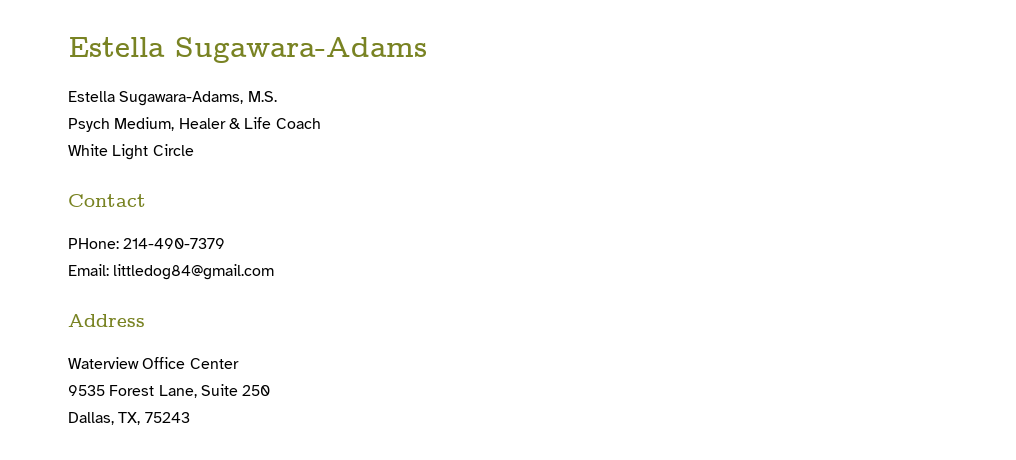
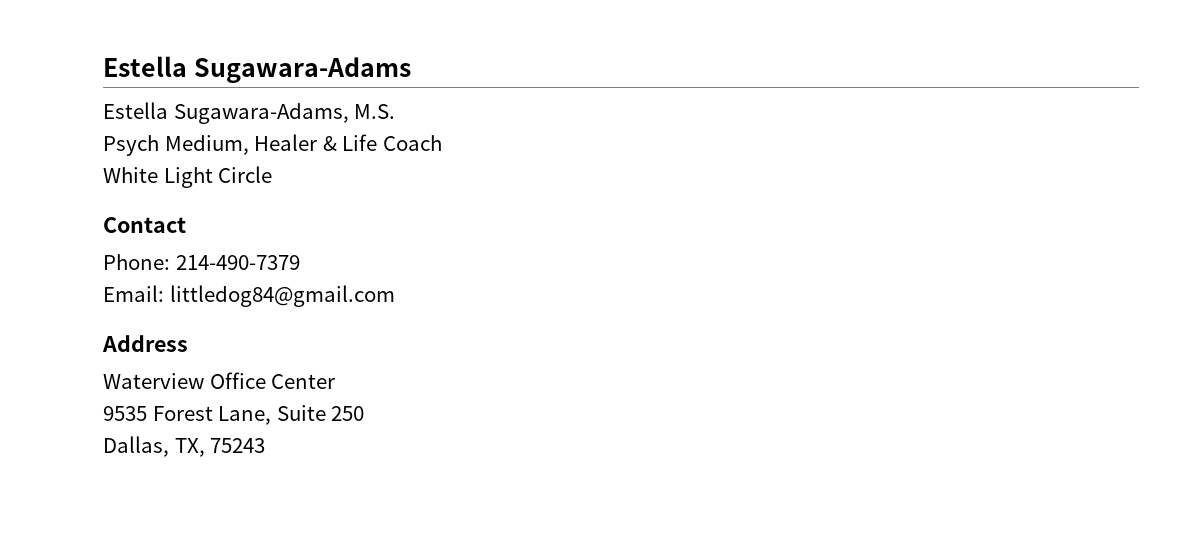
[68,238,119,249] PHone: -> [103,254,170,270] Phone:

